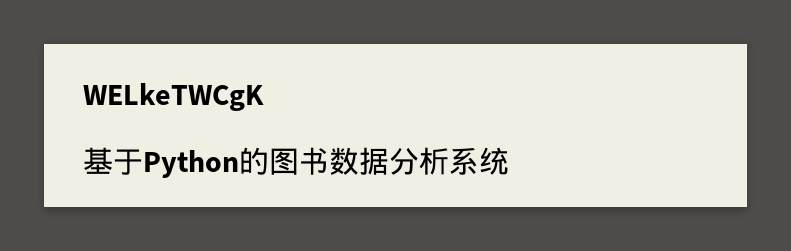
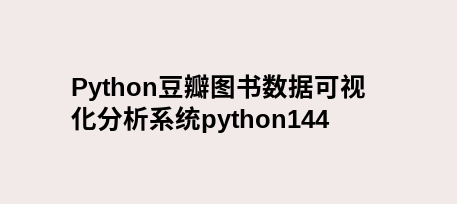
[83,83,264,111] [83,147,269,178] WELkeTWCgK // 基于Python的 -> [71,74,210,101] Python豆瓣
(389, 161) none -> [314,74,366,99] [71,106,97,131] 可视化
(509, 161) none -> [201,109,330,133] python144

